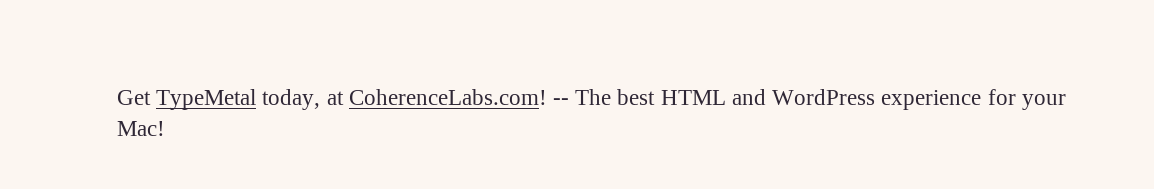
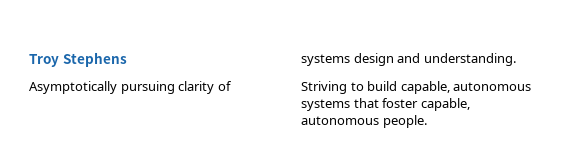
[117,89,1066,110] [117,121,165,136] Get TypeMetal today, at CoherenceLabs.com! -- The best HTML and WordPress experience for your Mac! -> [29,52,127,67] [29,81,232,94] [301,53,516,66] [301,81,532,94] [301,98,470,111] [301,115,427,128] Troy Stephens // Asymptotically pursuing clarity of systems design and understanding. // Striving to build capable, autonomous systems that foster capable, autonomous people.

